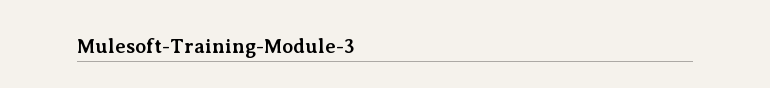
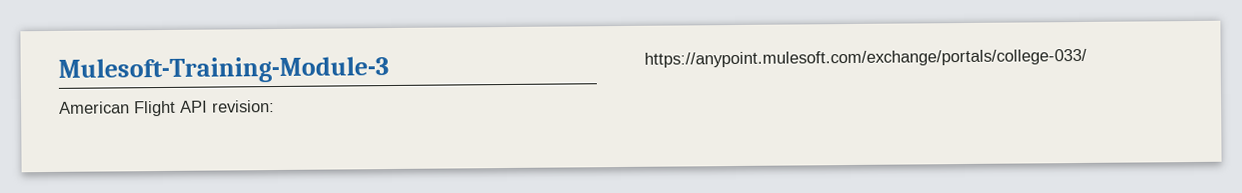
(355, 48) none -> [59,100,275,117] [644,48,1087,68] // American Flight API revision: https://anypoint.mulesoft.com/exchange/portals/college-033/

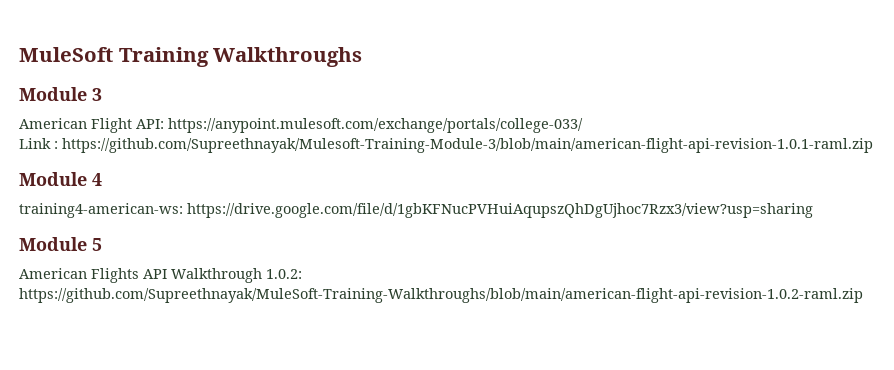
[58,56,389,84] [59,100,275,117] [644,48,1087,68] Mulesoft-Training-Module-3 // American Flight API revision: https://anypoint.mulesoft.com/exchange/portals/college-033/ -> [19,47,363,67] [19,87,102,101] [19,118,583,133] [19,138,873,153] [19,172,102,186] [19,203,813,218] [19,237,102,251] [19,268,302,283] [19,288,863,303] MuleSoft Training Walkthroughs // Module 3 // American Flight API: https://anypoint.mulesoft.com/exchange/portals/college-033/ // Link : https://github.com/Supreethnayak/Mulesoft-Training-Module-3/blob/main/american-flight-api-revision-1.0.1-raml.zip // Module 4 // training4-american-ws: https://drive.google.com/file/d/1gbKFNucPVHuiAqupszQhDgUjhoc7Rzx3/view?usp=sharing // Module 5 // American Flights API Walkthrough 1.0.2: https://github.com/Supreethnayak/MuleSoft-Training-Walkthroughs/blob/main/american-flight-api-revision-1.0.2-raml.zip

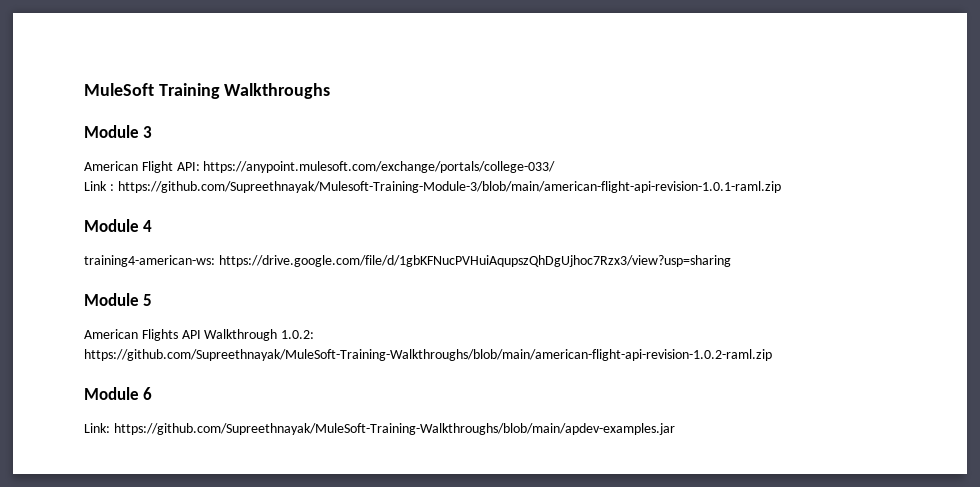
(863, 295) none -> [84,387,153,400] [84,423,675,435] // Module 6 // Link: https://github.com/Supreethnayak/MuleSoft-Training-Walkthroughs/blob/main/apdev-examples.jar

